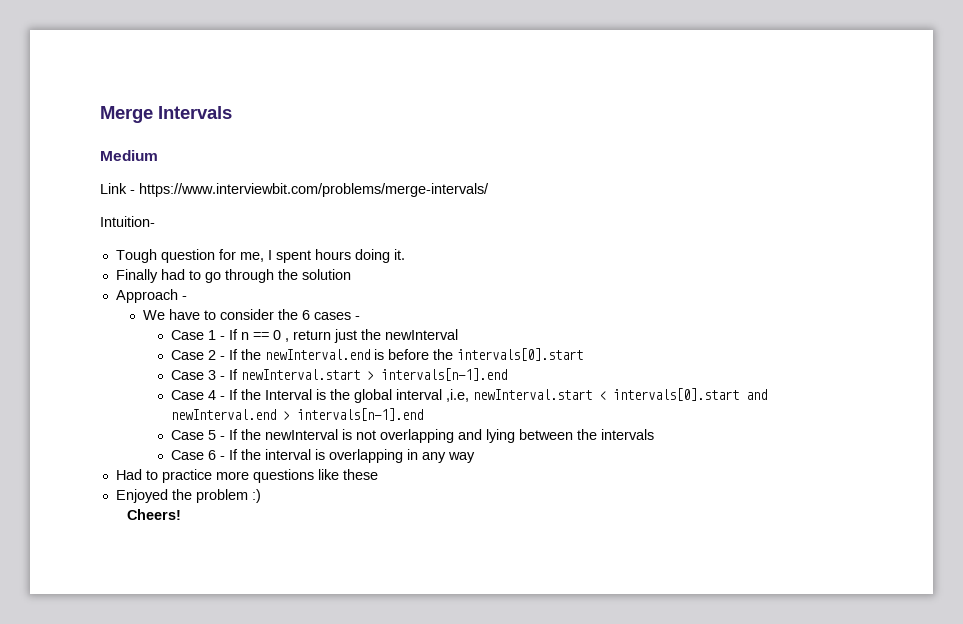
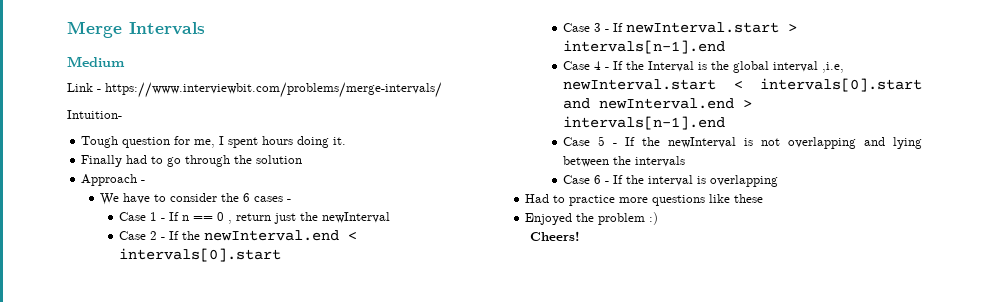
[373,349,453,360] is before the -> [348,232,358,240] <
[406,449,475,463] in any way -> (779, 181) none

